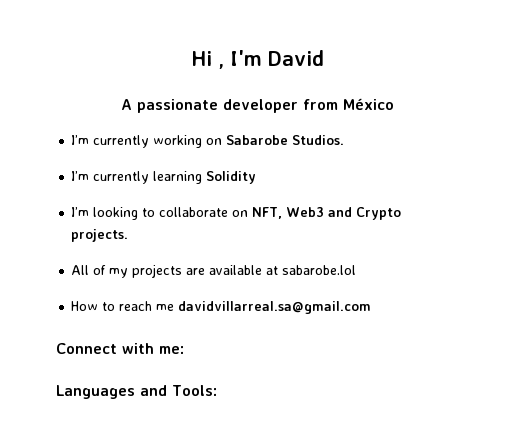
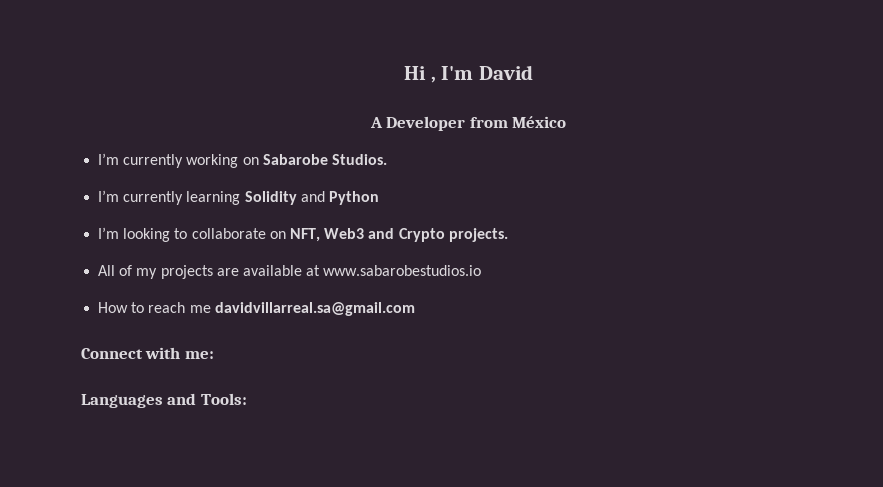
[137,99,298,113] passionate developer -> [386,116,466,131] Developer
(257, 177) none -> [300,191,379,205] and Python
[282,265,357,275] sabarobe.lol -> [323,265,482,276] www.sabarobestudios.io

